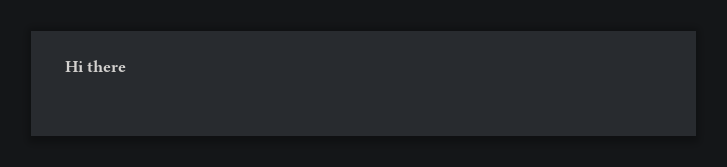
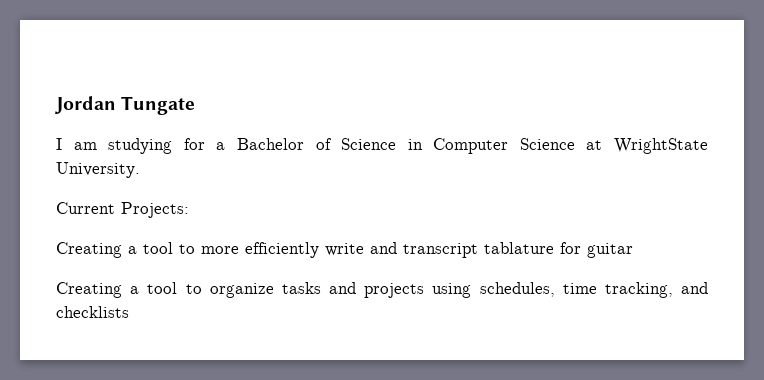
[65,60,127,72] Hi there -> [55,96,196,115] [56,138,708,154] [56,162,140,178] [56,202,189,218] [56,242,633,258] [56,282,708,298] [56,306,129,318] Jordan Tungate // I am studying for a Bachelor of Science in Computer Science at WrightState University. // Current Projects: // Creating a tool to more efficiently write and transcript tablature for guitar // Creating a tool to organize tasks and projects using schedules, time tracking, and checklists

